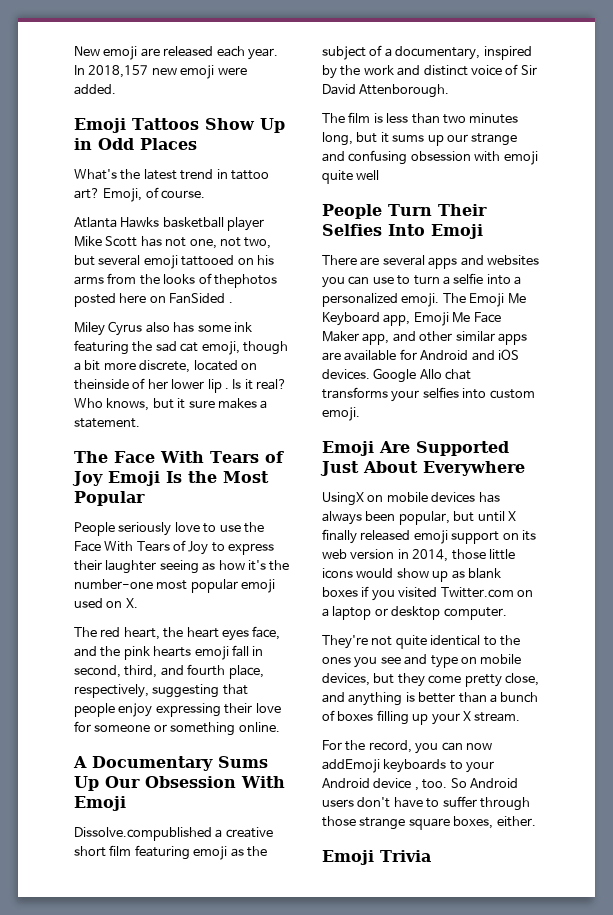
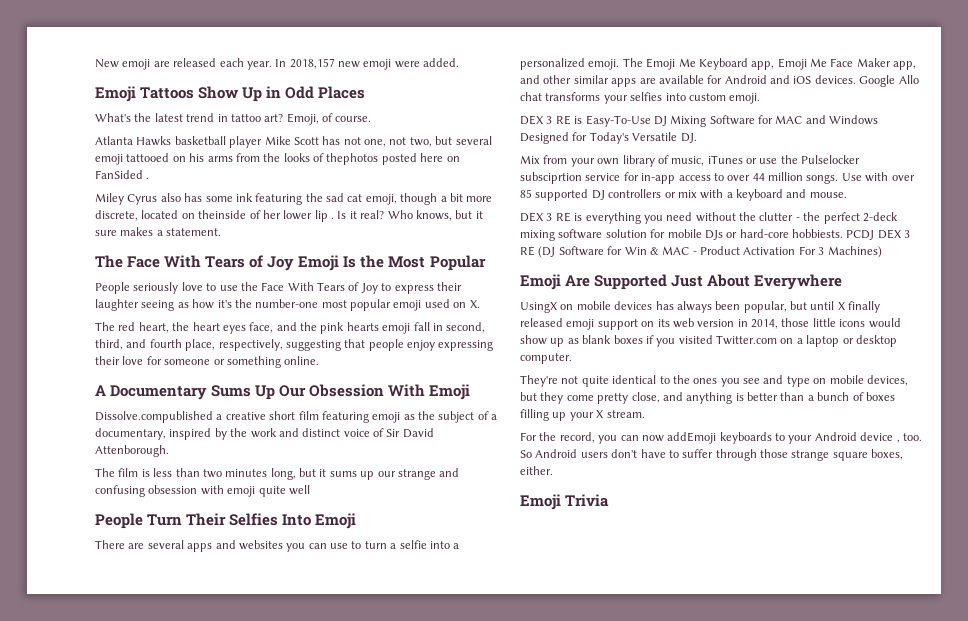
(360, 414) none -> [520,115,879,127] [520,132,697,144] [520,155,861,167] [520,172,915,184] [520,189,847,201] [520,212,898,224] [520,229,911,241] [520,246,882,258] // DEX 3 RE is Easy-To-Use DJ Mixing Software for MAC and Windows Designed for Today's Versatile DJ. // Mix from your own library of music, iTunes or use the Pulselocker subsciprtion service for in-app access to over 44 million songs. Use with over 85 supported DJ controllers or mix with a keyboard and mouse. // DEX 3 RE is everything you need without the clutter - the perfect 2-deck mixing software solution for mobile DJs or hard-core hobbiests. PCDJ DEX 3 RE (DJ Software for Win & MAC - Product Activation For 3 Machines)

